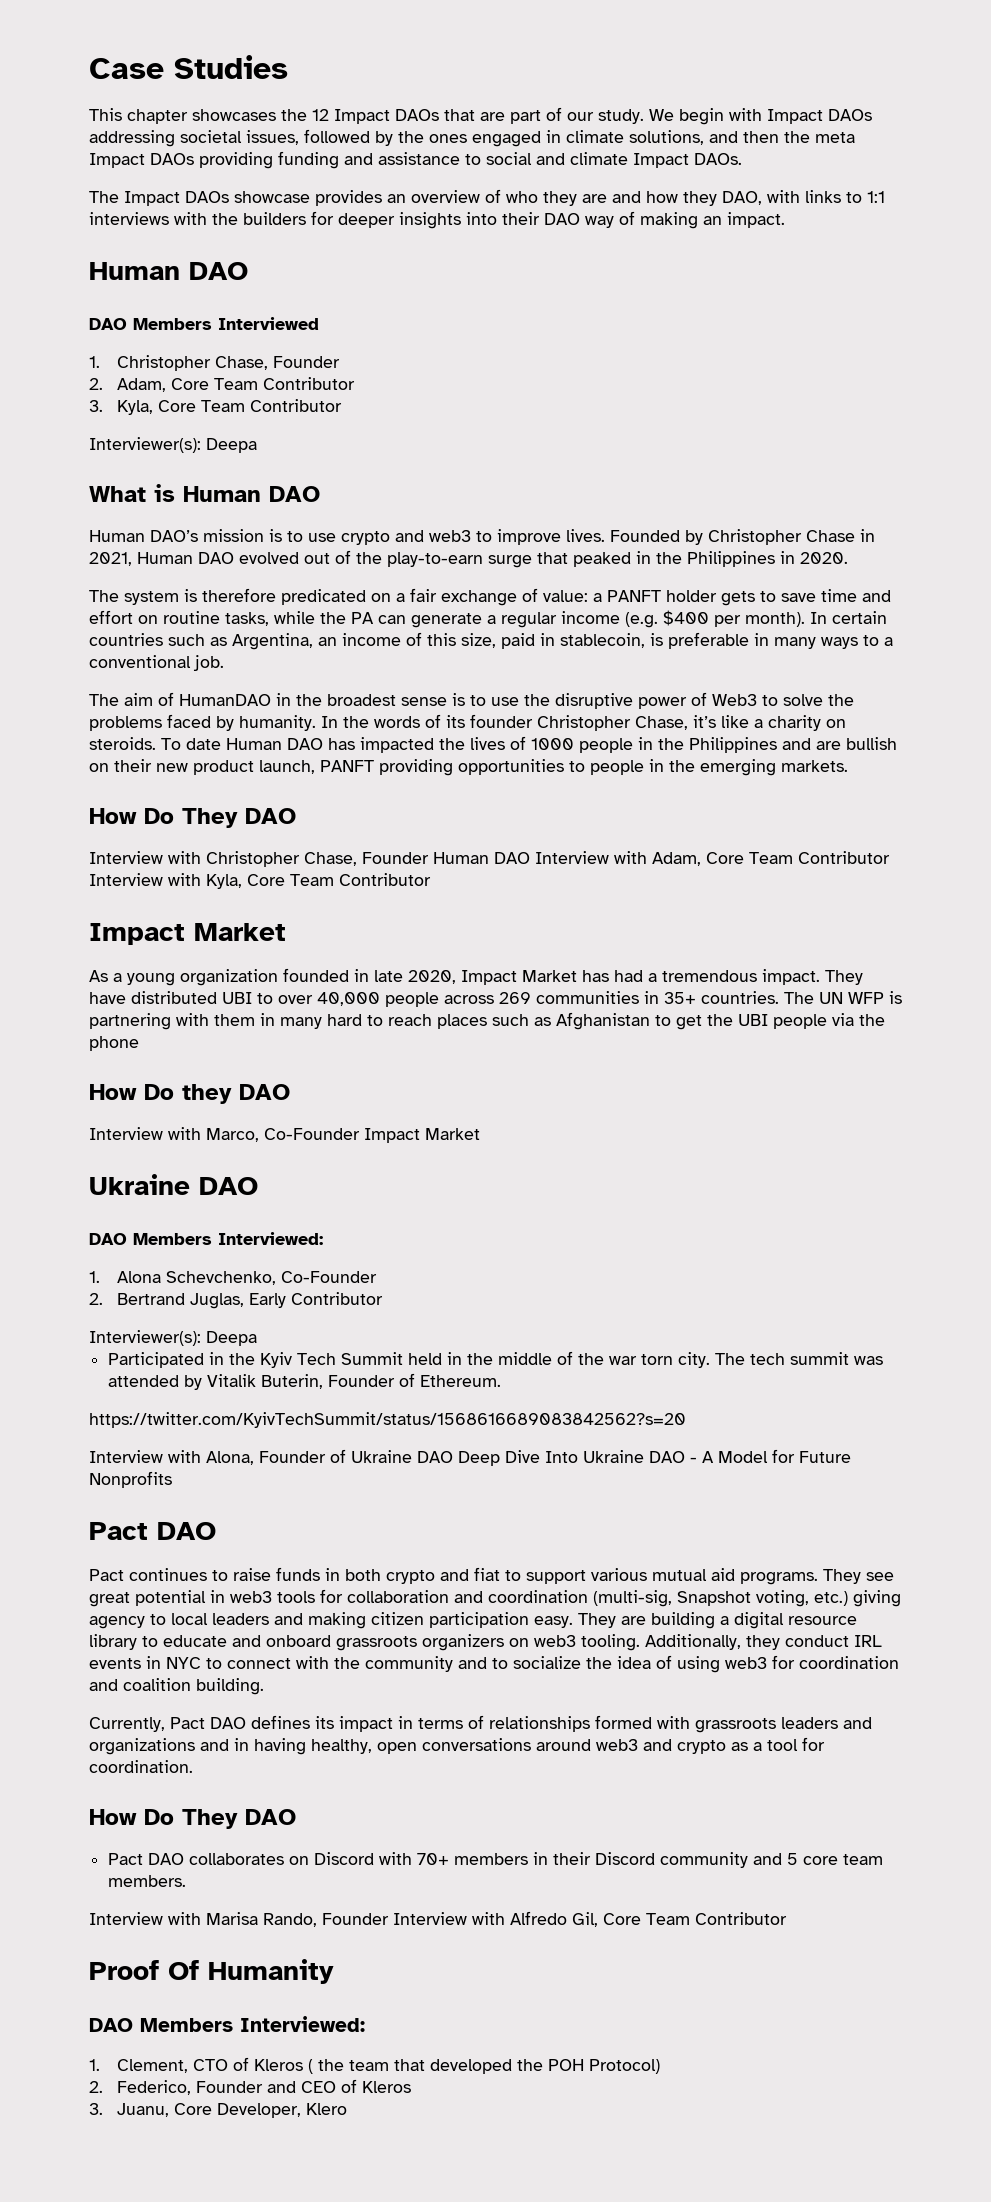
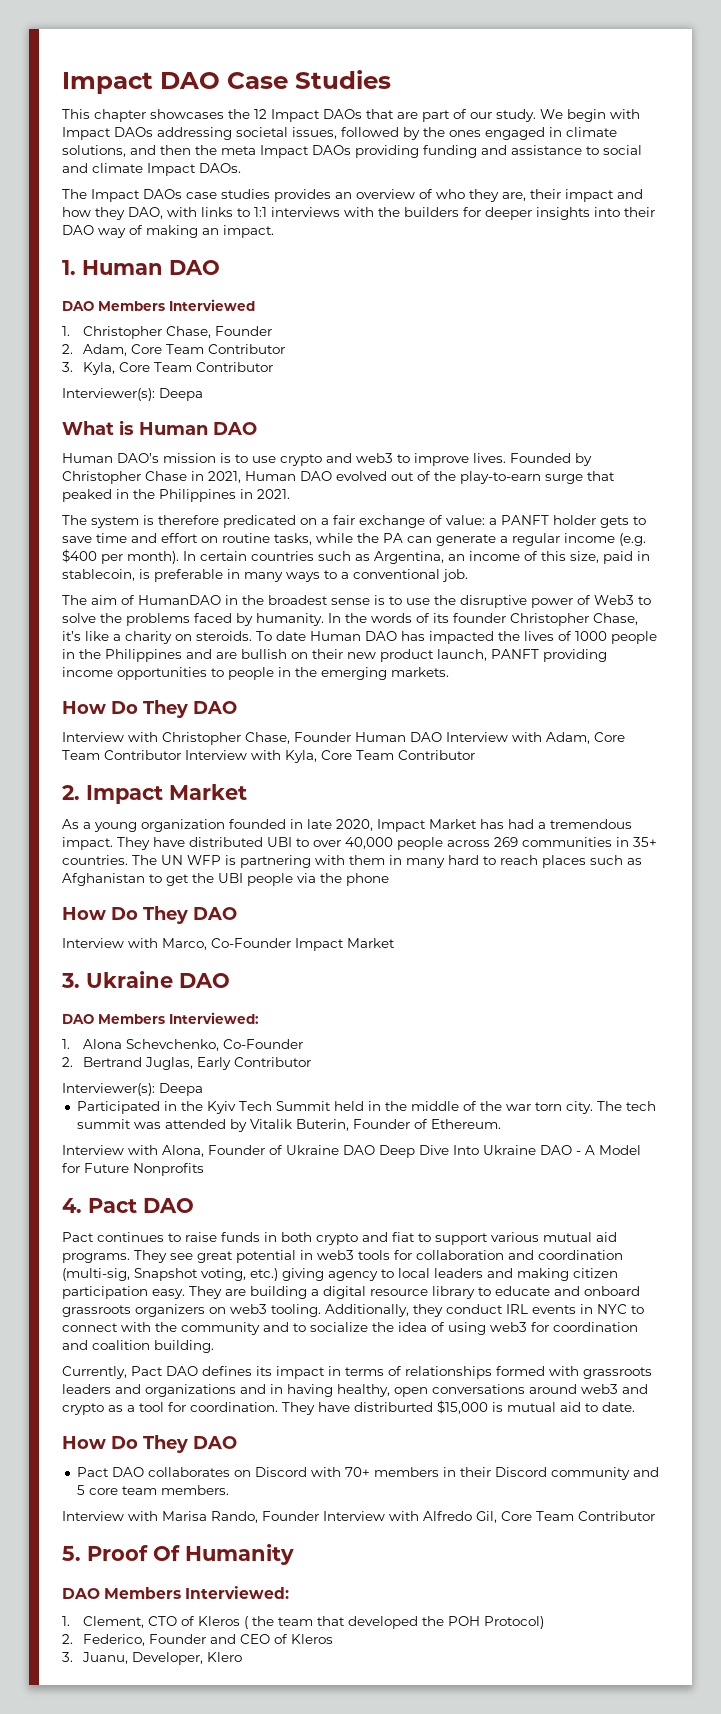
(89, 68) none -> [62,72,220,94] Impact DAO
[234,191,310,203] showcase -> [186,189,270,199] case studies
[582,194,607,203] are -> [502,189,614,202] are, their impact
(785, 220) none -> [62,260,76,275] 1.
[800,552,848,564] 2020. -> [257,489,290,499] 2021.
(453, 767) none -> [62,667,113,677] income
(431, 879) none -> [62,785,80,800] 2.
[182,1084,232,1104] they -> [143,906,188,924] They
(480, 1134) none -> [61,973,80,988] 3.
[89,1412,686,1428] // https://twitter.com/KyivTechSummit/status/1568616689083842562?s=20 -> (501, 1124) none
(172, 1479) none -> [62,1198,82,1213] 4.
(193, 1766) none -> [282,1400,635,1415] They have distriburted $15,000 is mutual aid to date.
(787, 1918) none -> [62,1546,81,1561] 5.
[173,2103,212,2115] Core -> (129, 1658) none

